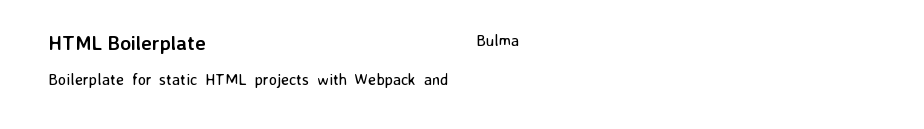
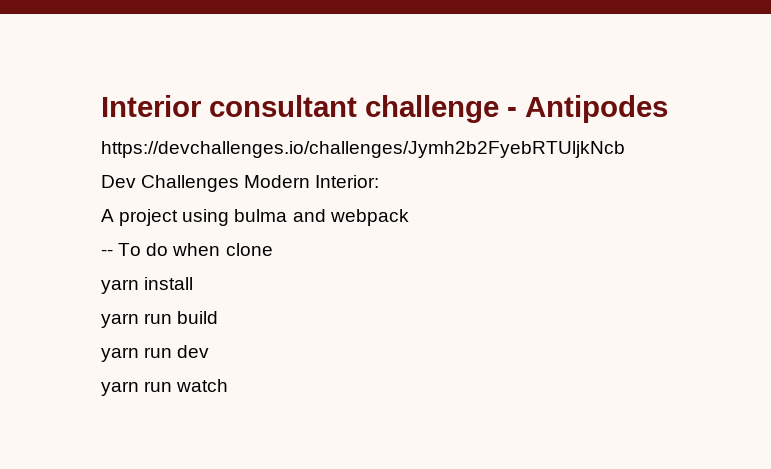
[48,36,206,54] [48,73,449,88] [476,34,519,46] HTML Boilerplate // Boilerplate for static HTML projects with Webpack and Bulma -> [101,95,668,123] [101,141,625,158] [101,175,380,192] [101,209,409,226] [101,243,273,256] [101,277,194,294] [101,311,219,328] [101,345,210,362] [101,379,229,396] Interior consultant challenge - Antipodes // https://devchallenges.io/challenges/Jymh2b2FyebRTUljkNcb // Dev Challenges Modern Interior: // A project using bulma and webpack // -- To do when clone // yarn install // yarn run build // yarn run dev // yarn run watch

